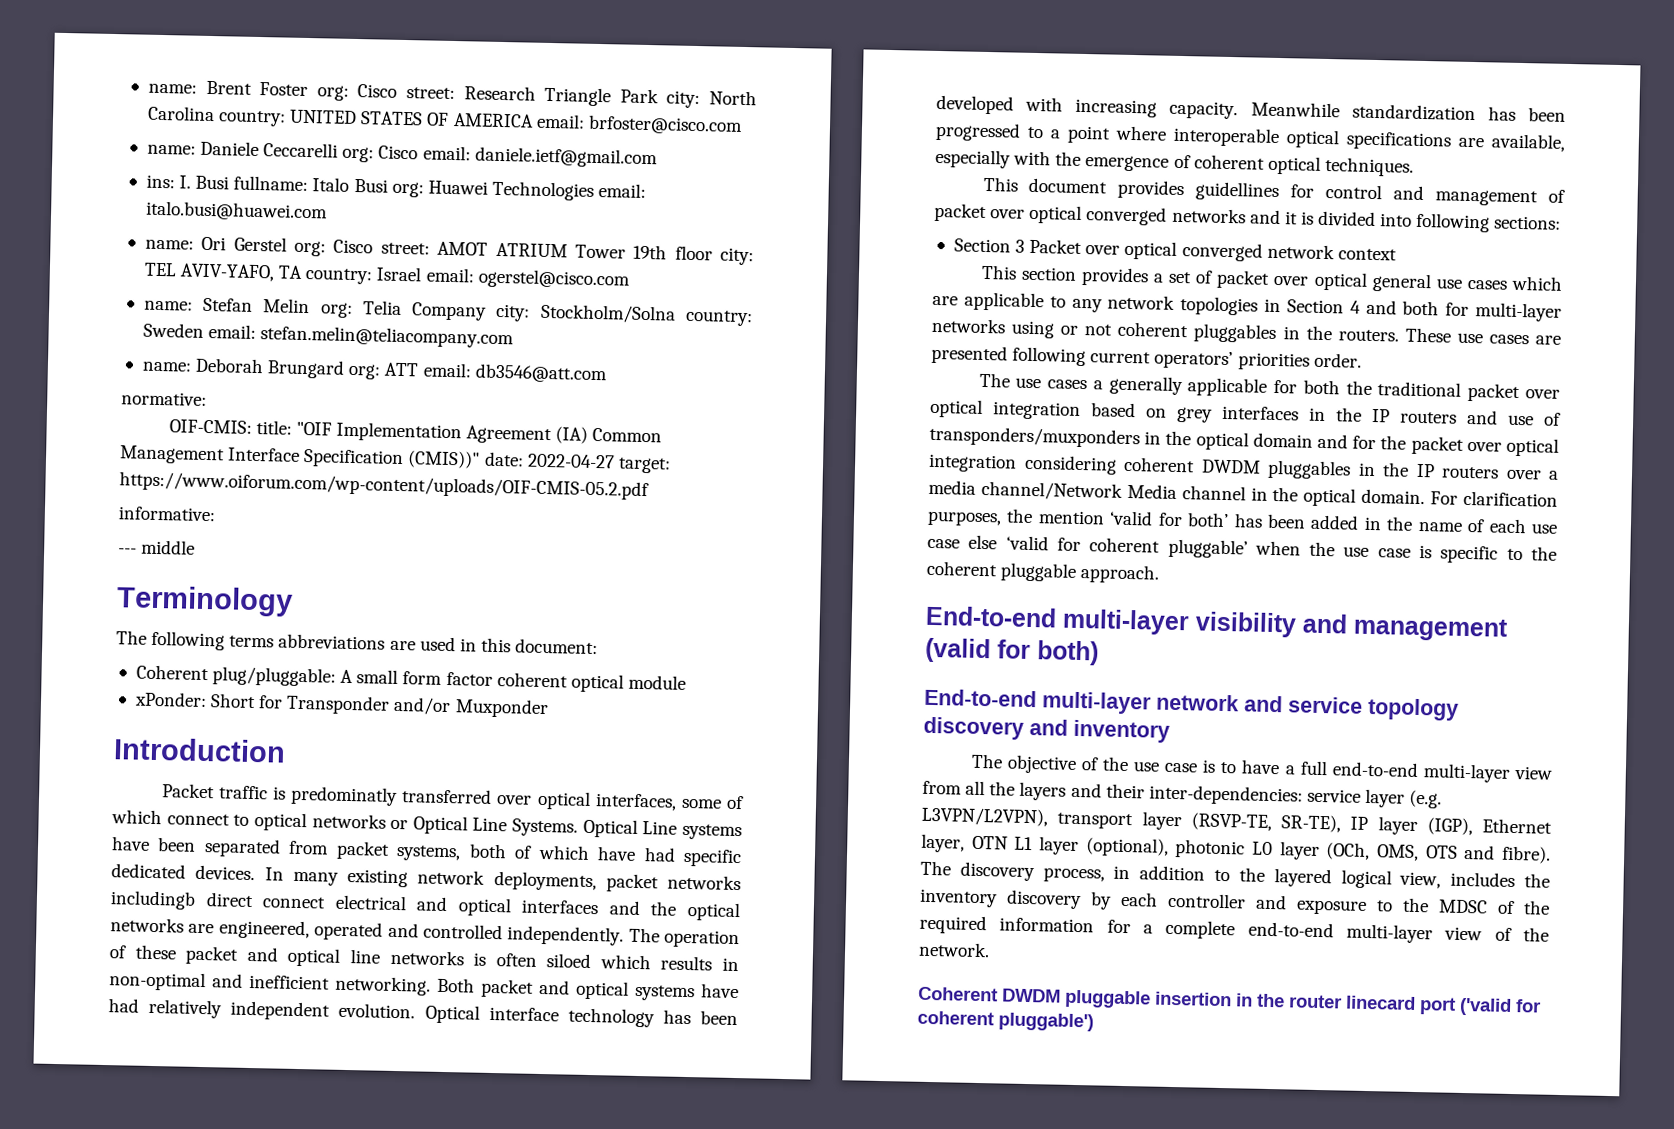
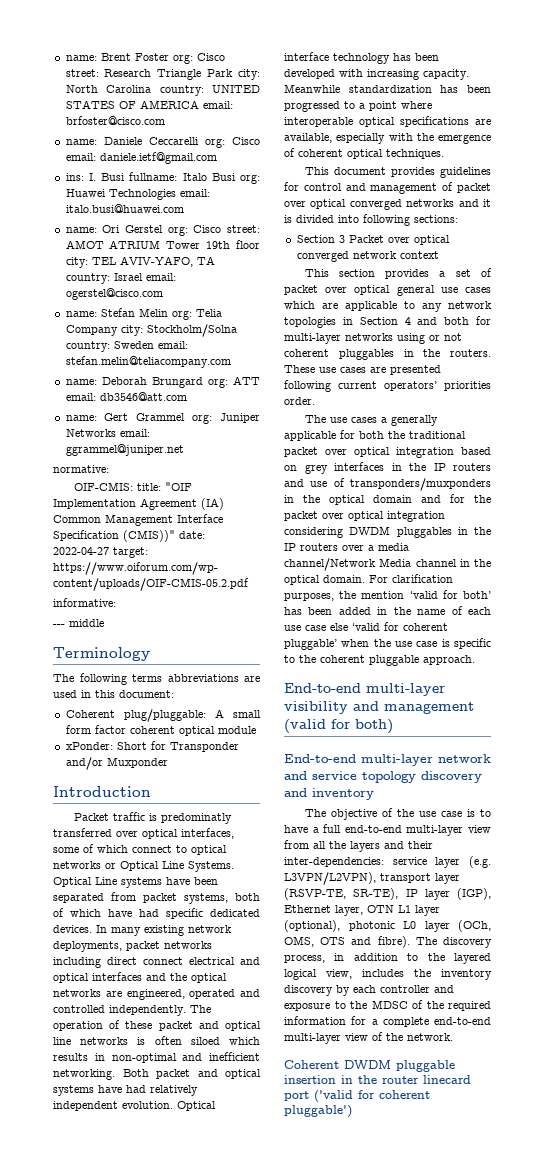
(608, 373) none -> [65,413,260,424] [65,429,150,437] [65,444,184,456] // name: Gert Grammel org: Juniper Networks email: ggrammel@juniper.net
[110,890,196,910] includingb -> [53,957,101,968] including
[1195,181,1280,202] guidellines -> [440,167,491,178] guidelines
[1123,456,1195,473] coherent -> (343, 532) none

